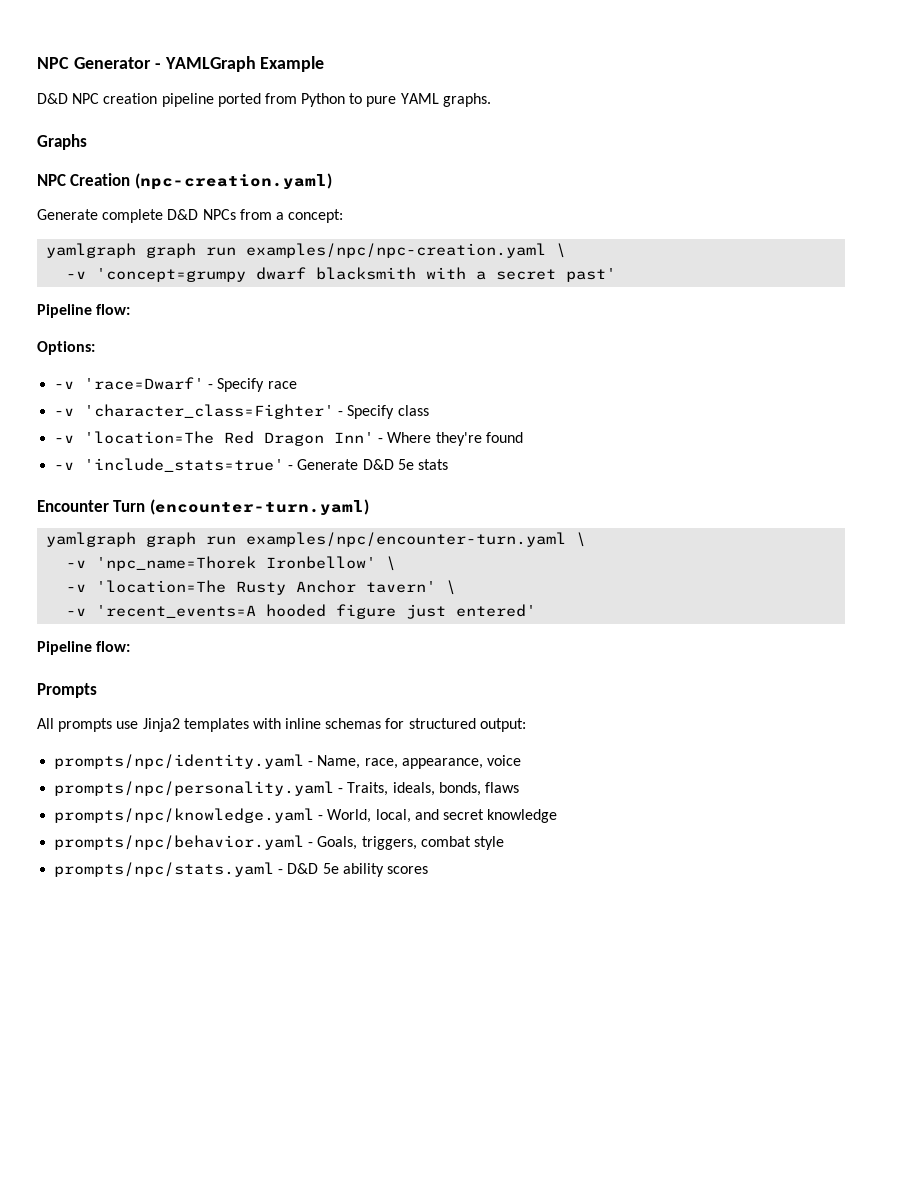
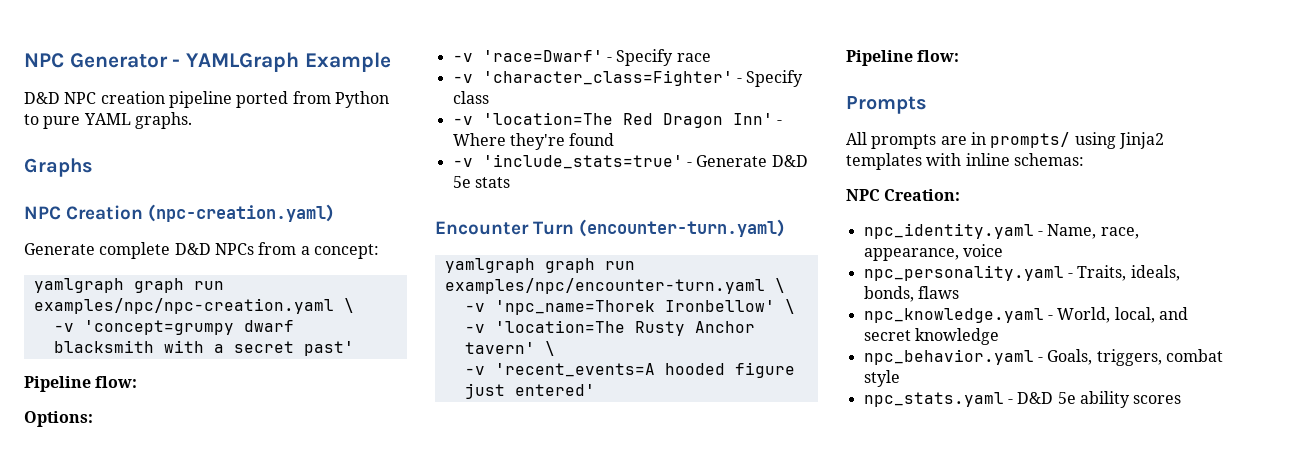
[116,718,526,732] [54,754,305,769] use Jinja2 templates with inline schemas for structured output: // prompts/npc/identity.yaml -> [940,132,1164,149] [846,153,1084,170] [846,189,961,201] [863,223,1034,239] are in prompts/ using Jinja2 templates with inline schemas: // NPC Creation: // npc_identity.yaml
[54,781,335,796] prompts/npc/personality.yaml -> [863,265,1064,281] npc_personality.yaml
[54,808,315,823] prompts/npc/knowledge.yaml -> [863,308,1044,323] npc_knowledge.yaml
[54,835,305,850] prompts/npc/behavior.yaml -> [863,349,1034,365] npc_behavior.yaml
[54,862,275,877] prompts/npc/stats.yaml -> [863,392,1004,407] npc_stats.yaml

